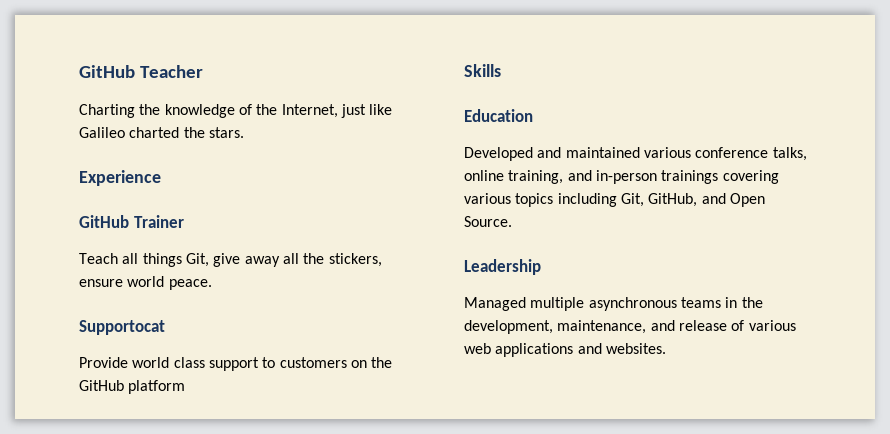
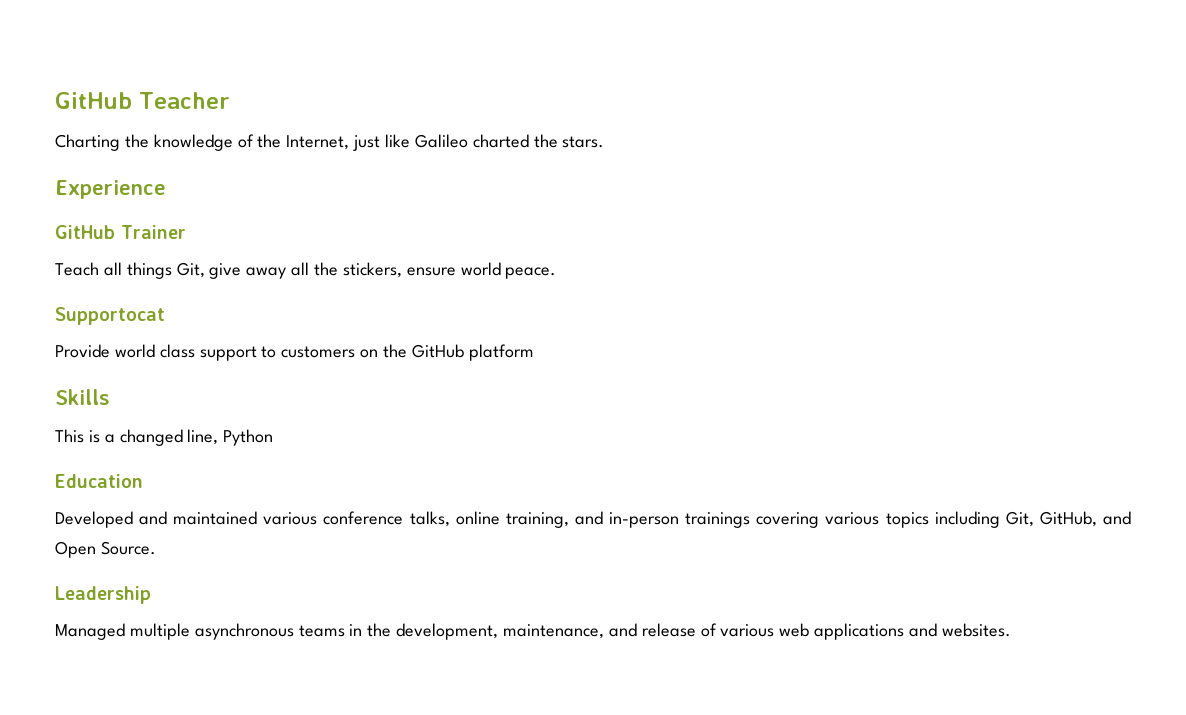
(501, 70) none -> [55,429,274,446] // This is a changed line, Python

